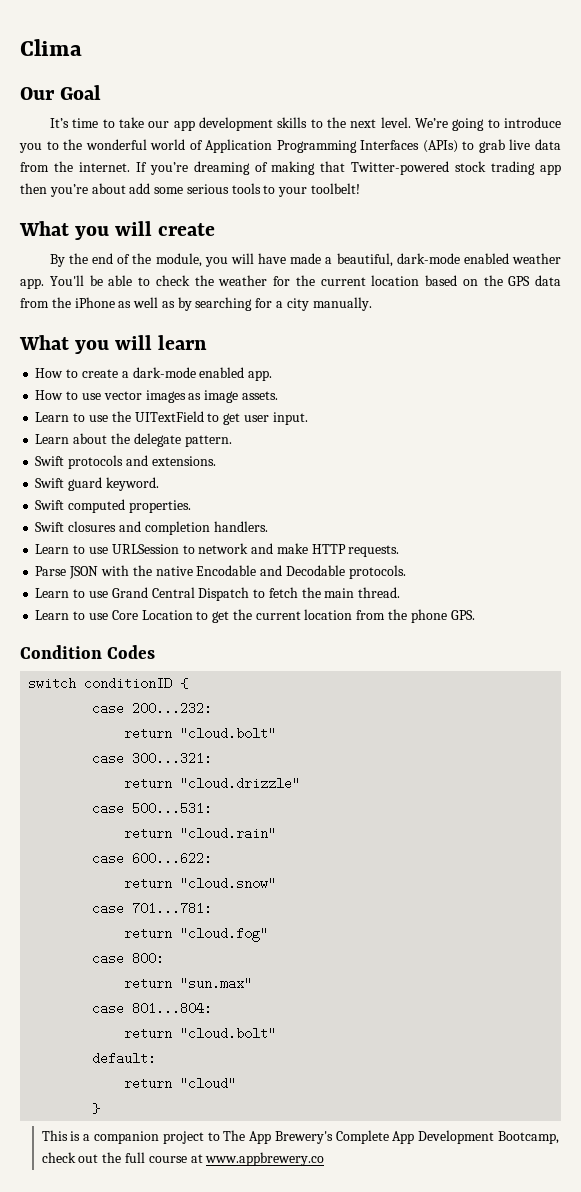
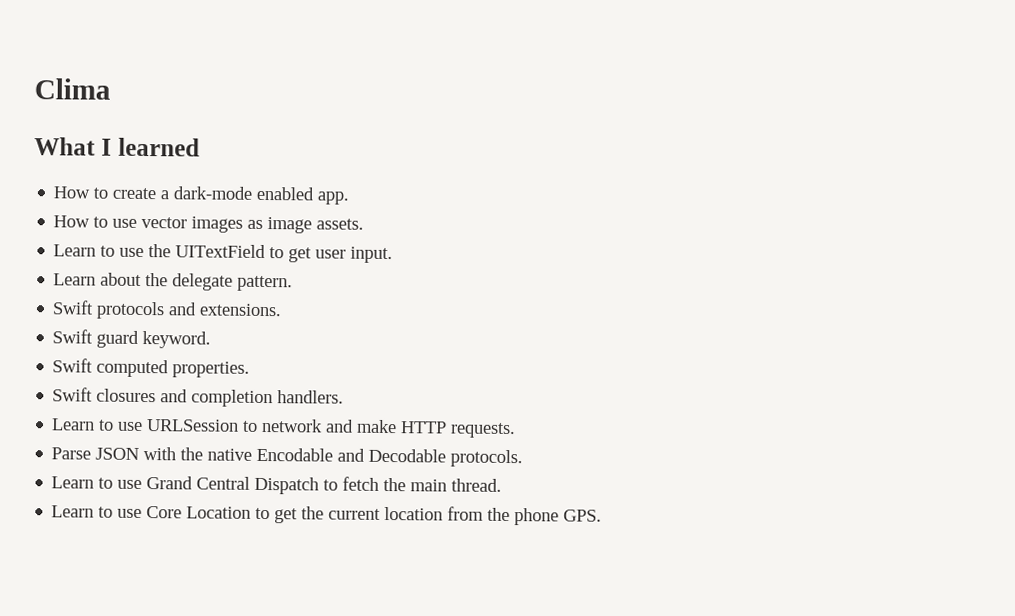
[20,85,102,100] [49,117,561,131] [19,139,561,153] [20,161,561,175] [20,183,361,197] [19,221,216,240] [49,253,561,267] [20,275,561,289] [20,297,372,311] [19,335,208,354] Our Goal // It’s time to take our app development skills to the next level. We’re going to introduce you to the wonderful world of Application Programming Interfaces (APIs) to grab live data from the internet. If you’re dreaming of making that Twitter-powered stock trading app then you’re about add some serious tools to your toolbelt! // What you will create // By the end of the module, you will have made a beautiful, dark-mode enabled weather app. You'll be able to check the weather for the current location based on the GPS data from the iPhone as well as by searching for a city manually. // What you will learn -> [34,137,200,157] What I learned
[20,645,156,659] [28,677,189,690] [92,702,213,715] [124,727,277,740] [92,752,213,765] [124,777,301,790] [92,802,213,815] [124,827,277,840] [92,852,213,865] [124,877,277,890] [92,902,213,915] [124,927,269,942] [92,952,165,965] [124,977,253,990] [92,1002,213,1015] [124,1027,277,1040] [92,1052,157,1065] [124,1077,237,1090] [92,1103,101,1114] [41,1130,560,1144] [41,1152,325,1166] // Condition Codes // switch conditionID { // case 200...232: // return "cloud.bolt" // case 300...321: // return "cloud.drizzle" // case 500...531: // return "cloud.rain" // case 600...622: // return "cloud.snow" // case 701...781: // return "cloud.fog" // case 800: // return "sun.max" // case 801...804: // return "cloud.bolt" // default: // return "cloud" // } // This is a companion project to The App Brewery's Complete App Development Bootcamp, check out the full course at www.appbrewery.co -> (603, 515) none

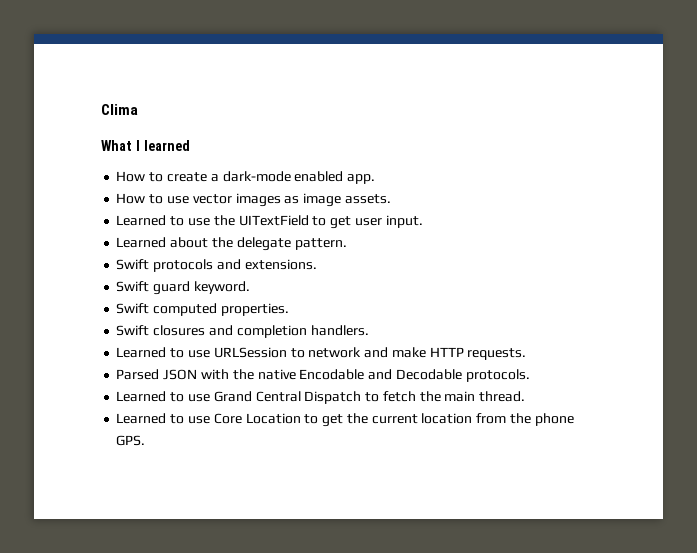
[53,244,97,257] Learn -> [116,215,167,226] Learned
[53,273,97,286] Learn -> [116,237,167,248] Learned
[51,418,96,431] Learn -> [116,347,167,358] Learned
[51,447,92,460] Parse -> [116,369,160,380] Parsed
[51,476,95,489] Learn -> [116,391,167,402] Learned
[51,505,95,518] Learn -> [116,413,167,424] Learned

